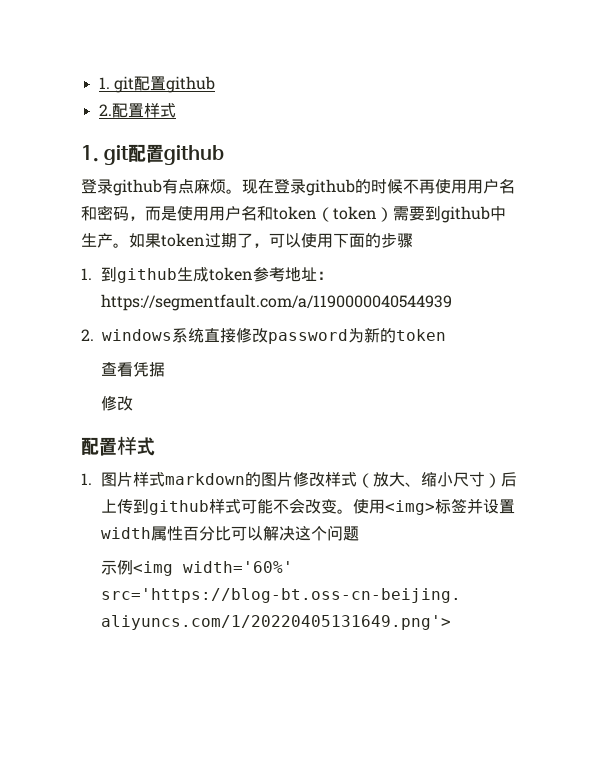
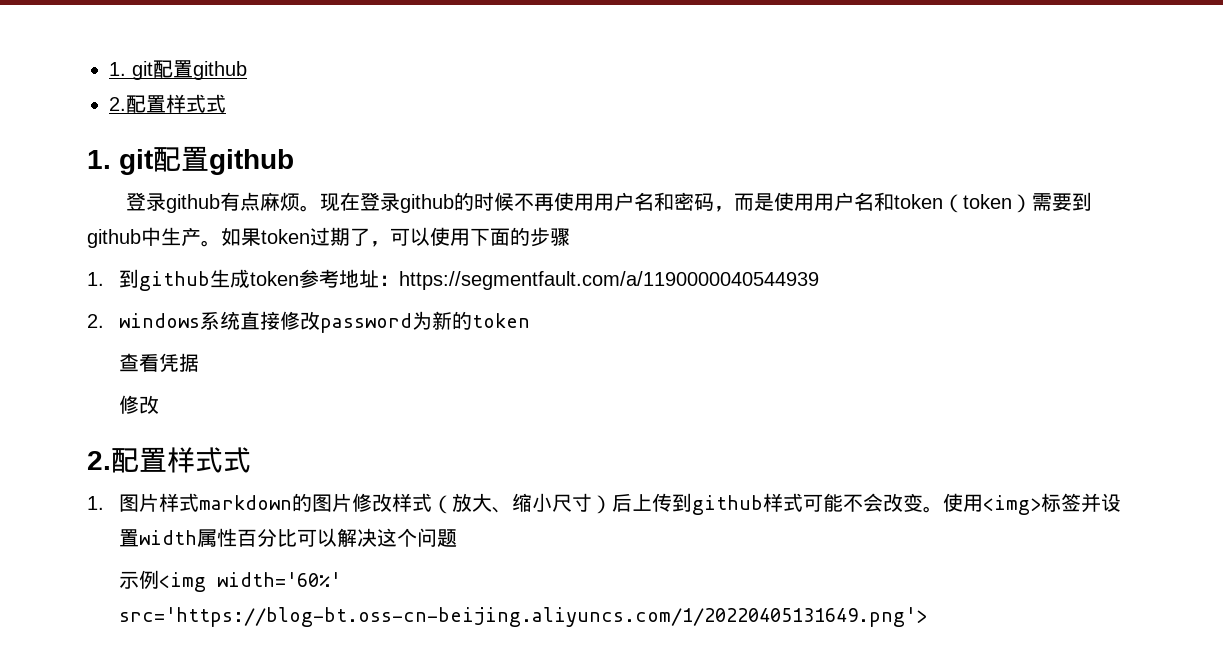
(176, 110) none -> [206,94,226,113] 式
[81,436,155,456] 配置样式 -> [87,447,251,473] 2.配置样式式

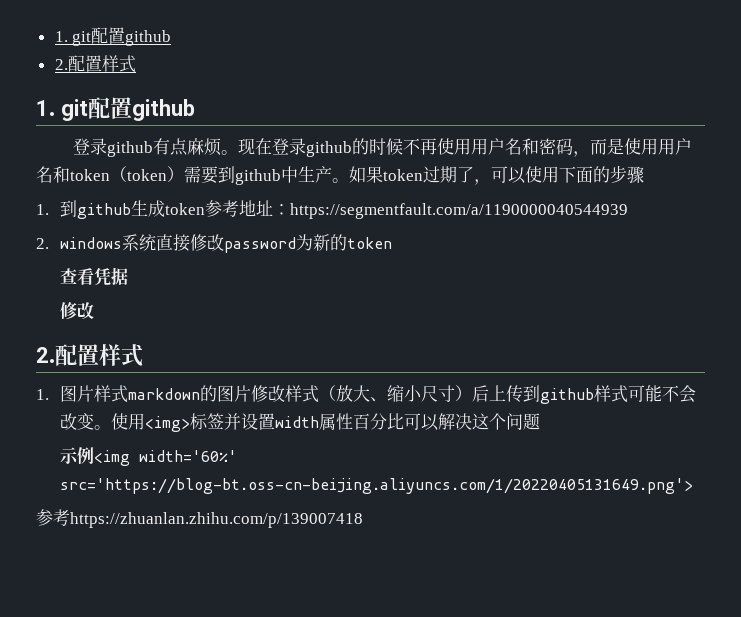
[206,94,226,113] 式 -> (136, 64) none
[223,447,251,473] 式 -> (143, 355) none
(927, 617) none -> [36,509,363,528] // 参考https://zhuanlan.zhihu.com/p/139007418

